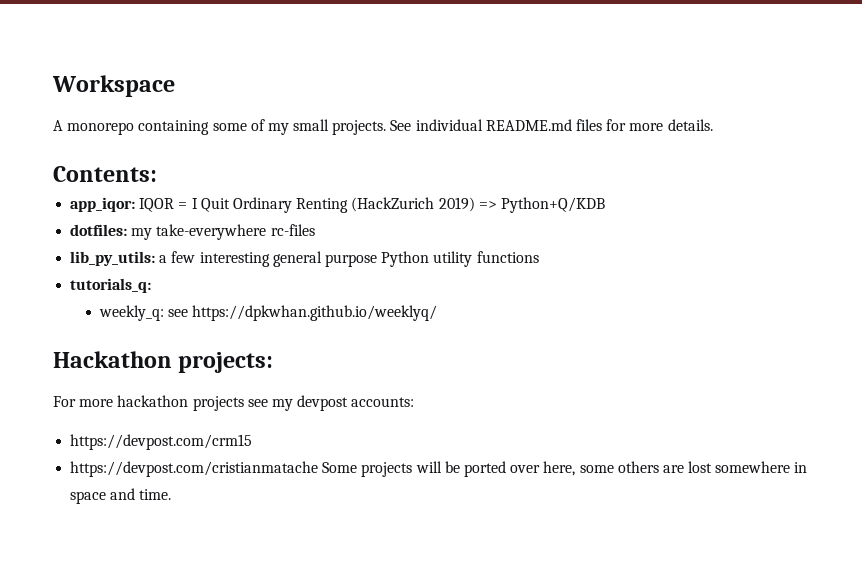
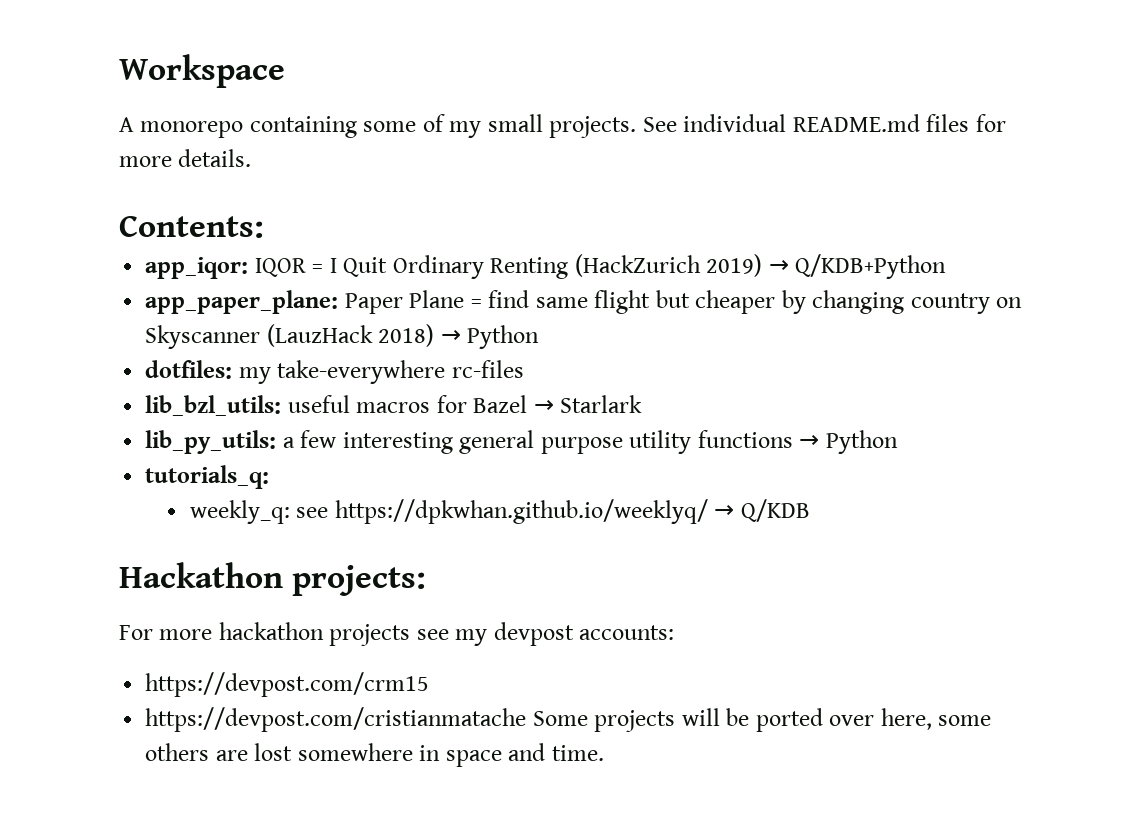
[478,197,605,213] [70,224,315,240] => Python+Q/KDB // dotfiles: my take-everywhere rc-files -> [768,254,947,279] [145,290,1023,314] [145,324,540,349] [145,360,524,384] [145,395,643,416] → Q/KDB+Python // app_paper_plane: Paper Plane = find same flight but cheaper by changing country on Skyscanner (LauzHack 2018) → Python // dotfiles: my take-everywhere rc-files // lib_bzl_utils: useful macros for Bazel → Starlark
[381,251,430,267] Python -> (623, 445) none
(539, 257) none -> [799,430,898,454] → Python
(438, 313) none -> [714,499,810,522] → Q/KDB

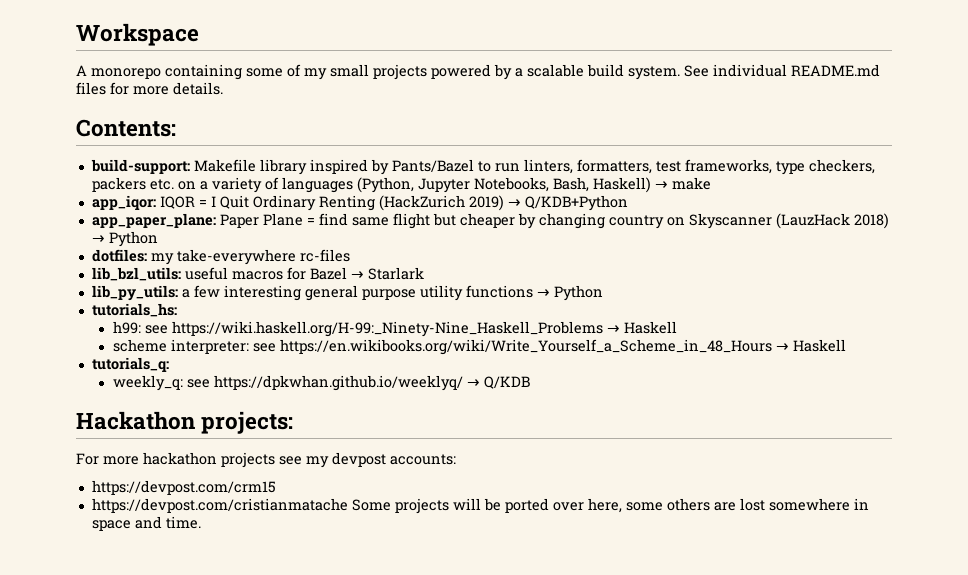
[549,116,637,138] projects. -> [373,64,680,80] projects powered by a scalable build system.
(264, 226) none -> [90,159,875,175] [91,177,711,193] // build-support: Makefile library inspired by Pants/Bazel to run linters, formatters, test frameworks, type checkers, packers etc. on a variety of languages (Python, Jupyter Notebooks, Bash, Haskell) → make
(898, 442) none -> [91,303,177,317] [112,321,677,337] [112,339,846,355] // tutorials_hs: // h99: see https://wiki.haskell.org/H-99:_Ninety-Nine_Haskell_Problems → Haskell // scheme interpreter: see https://en.wikibooks.org/wiki/Write_Yourself_a_Scheme_in_48_Hours → Haskell

